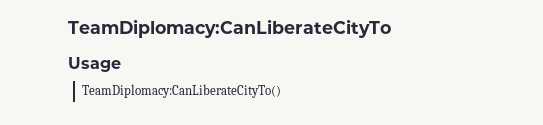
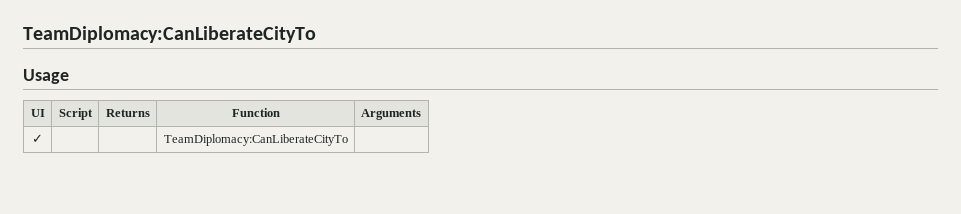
[82,84,282,98] // TeamDiplomacy:CanLiberateCityTo() -> [30,109,45,117] [58,108,93,120] [106,109,151,117] [231,108,280,117] [360,109,421,120] [32,134,43,143] [163,134,348,146] // UI | Script | Returns | Function | Arguments // ✓ | | | TeamDiplomacy:CanLiberateCityTo |

